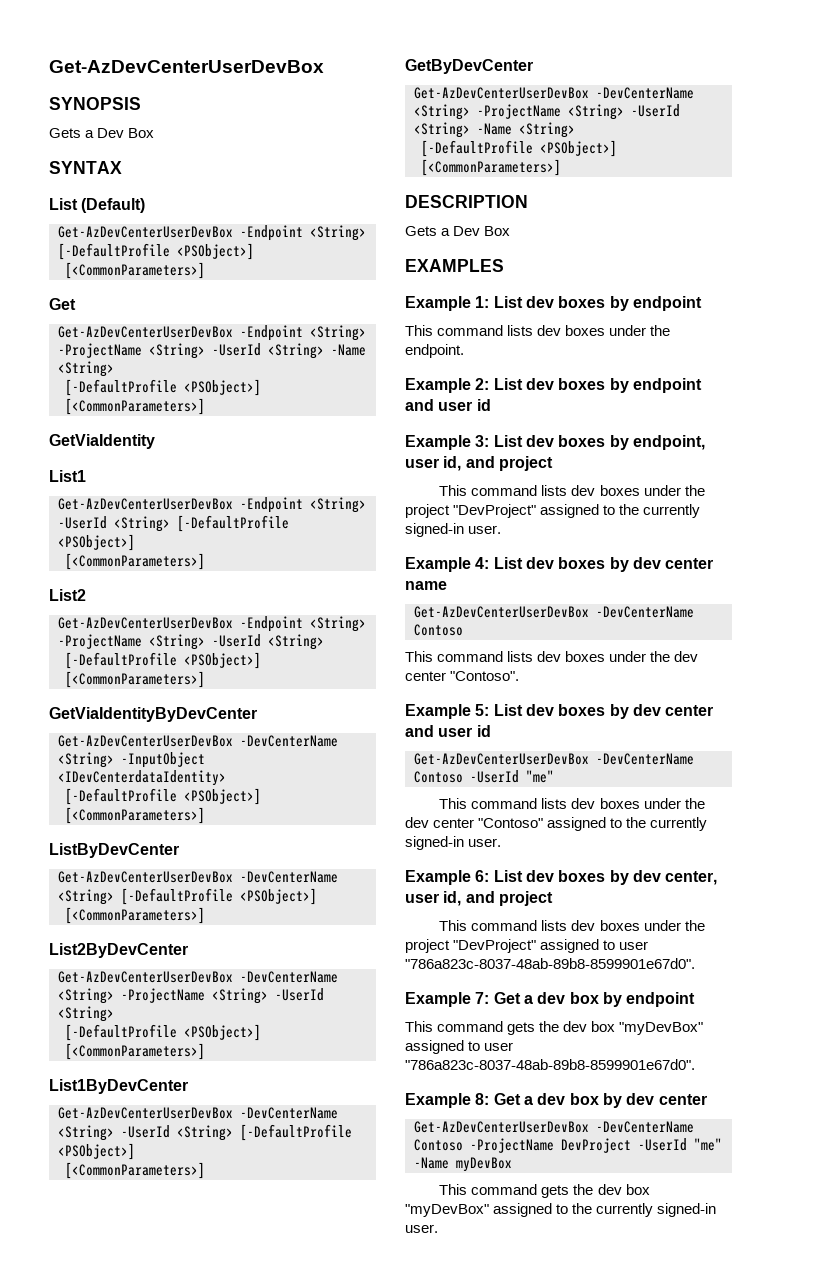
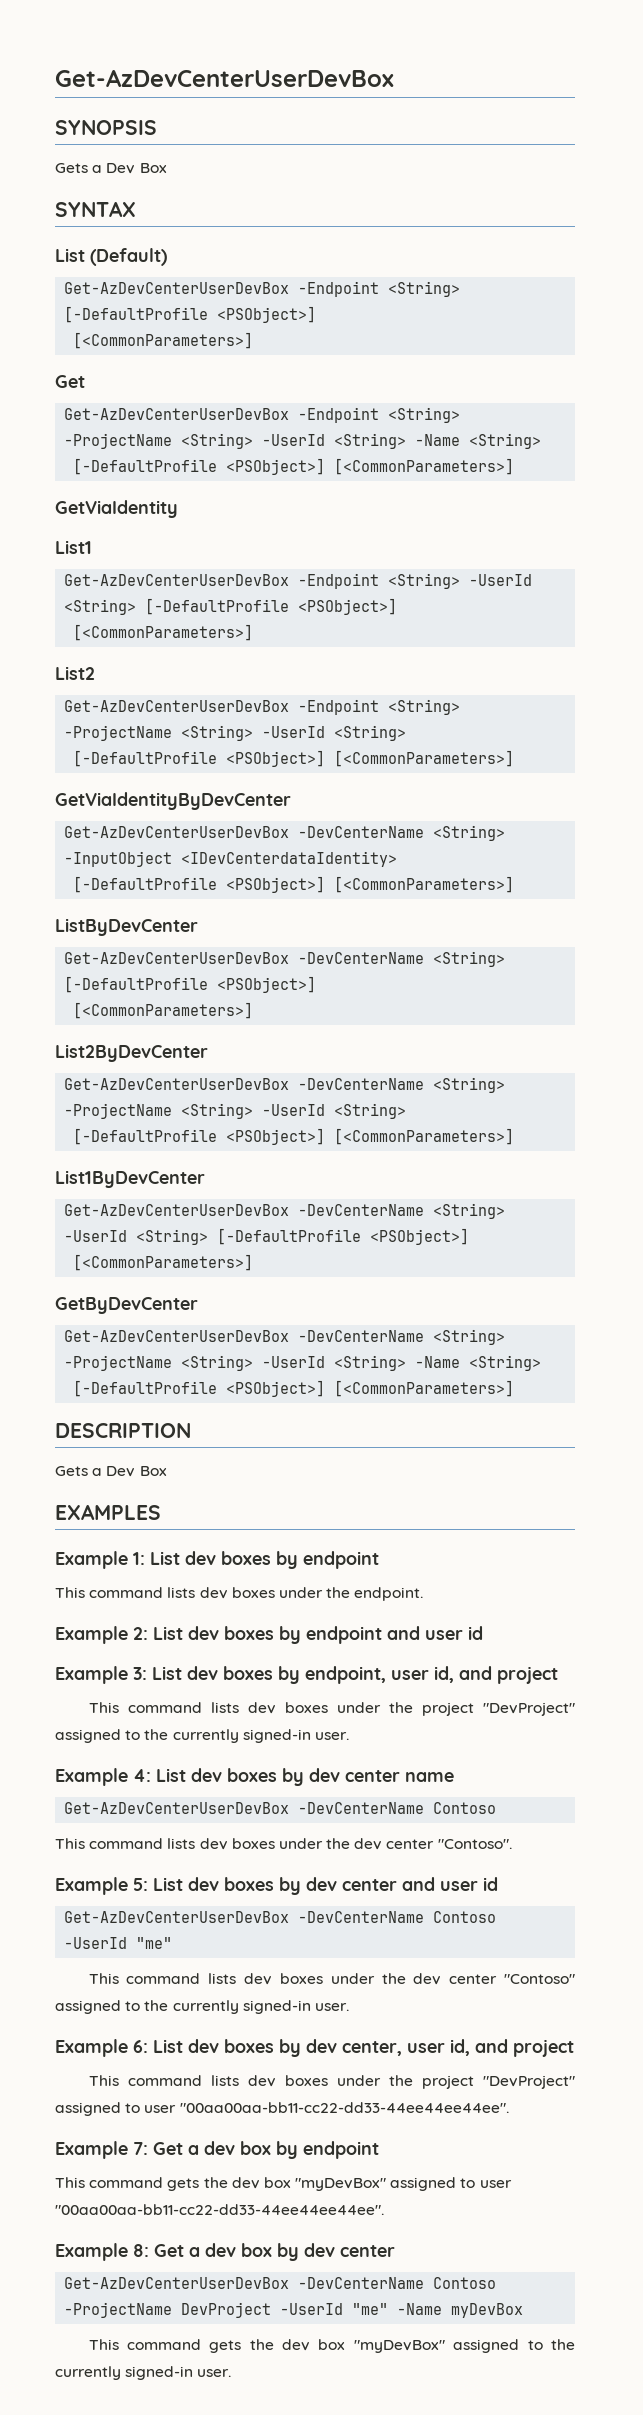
[405,958,695,969] "786a823c-8037-48ab-89b8-8599901e67d0". -> [179,2102,509,2113] "00aa00aa-bb11-cc22-dd33-44ee44ee44ee".
[405,1059,695,1070] "786a823c-8037-48ab-89b8-8599901e67d0". -> [55,2204,384,2215] "00aa00aa-bb11-cc22-dd33-44ee44ee44ee".

